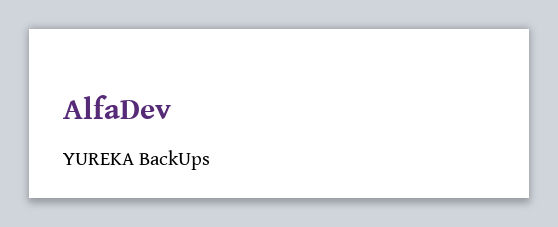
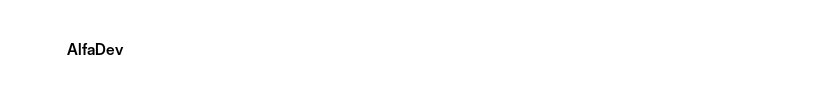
[63,150,211,170] // YUREKA BackUps -> (124, 49) none

